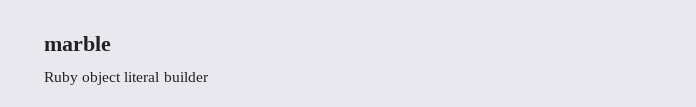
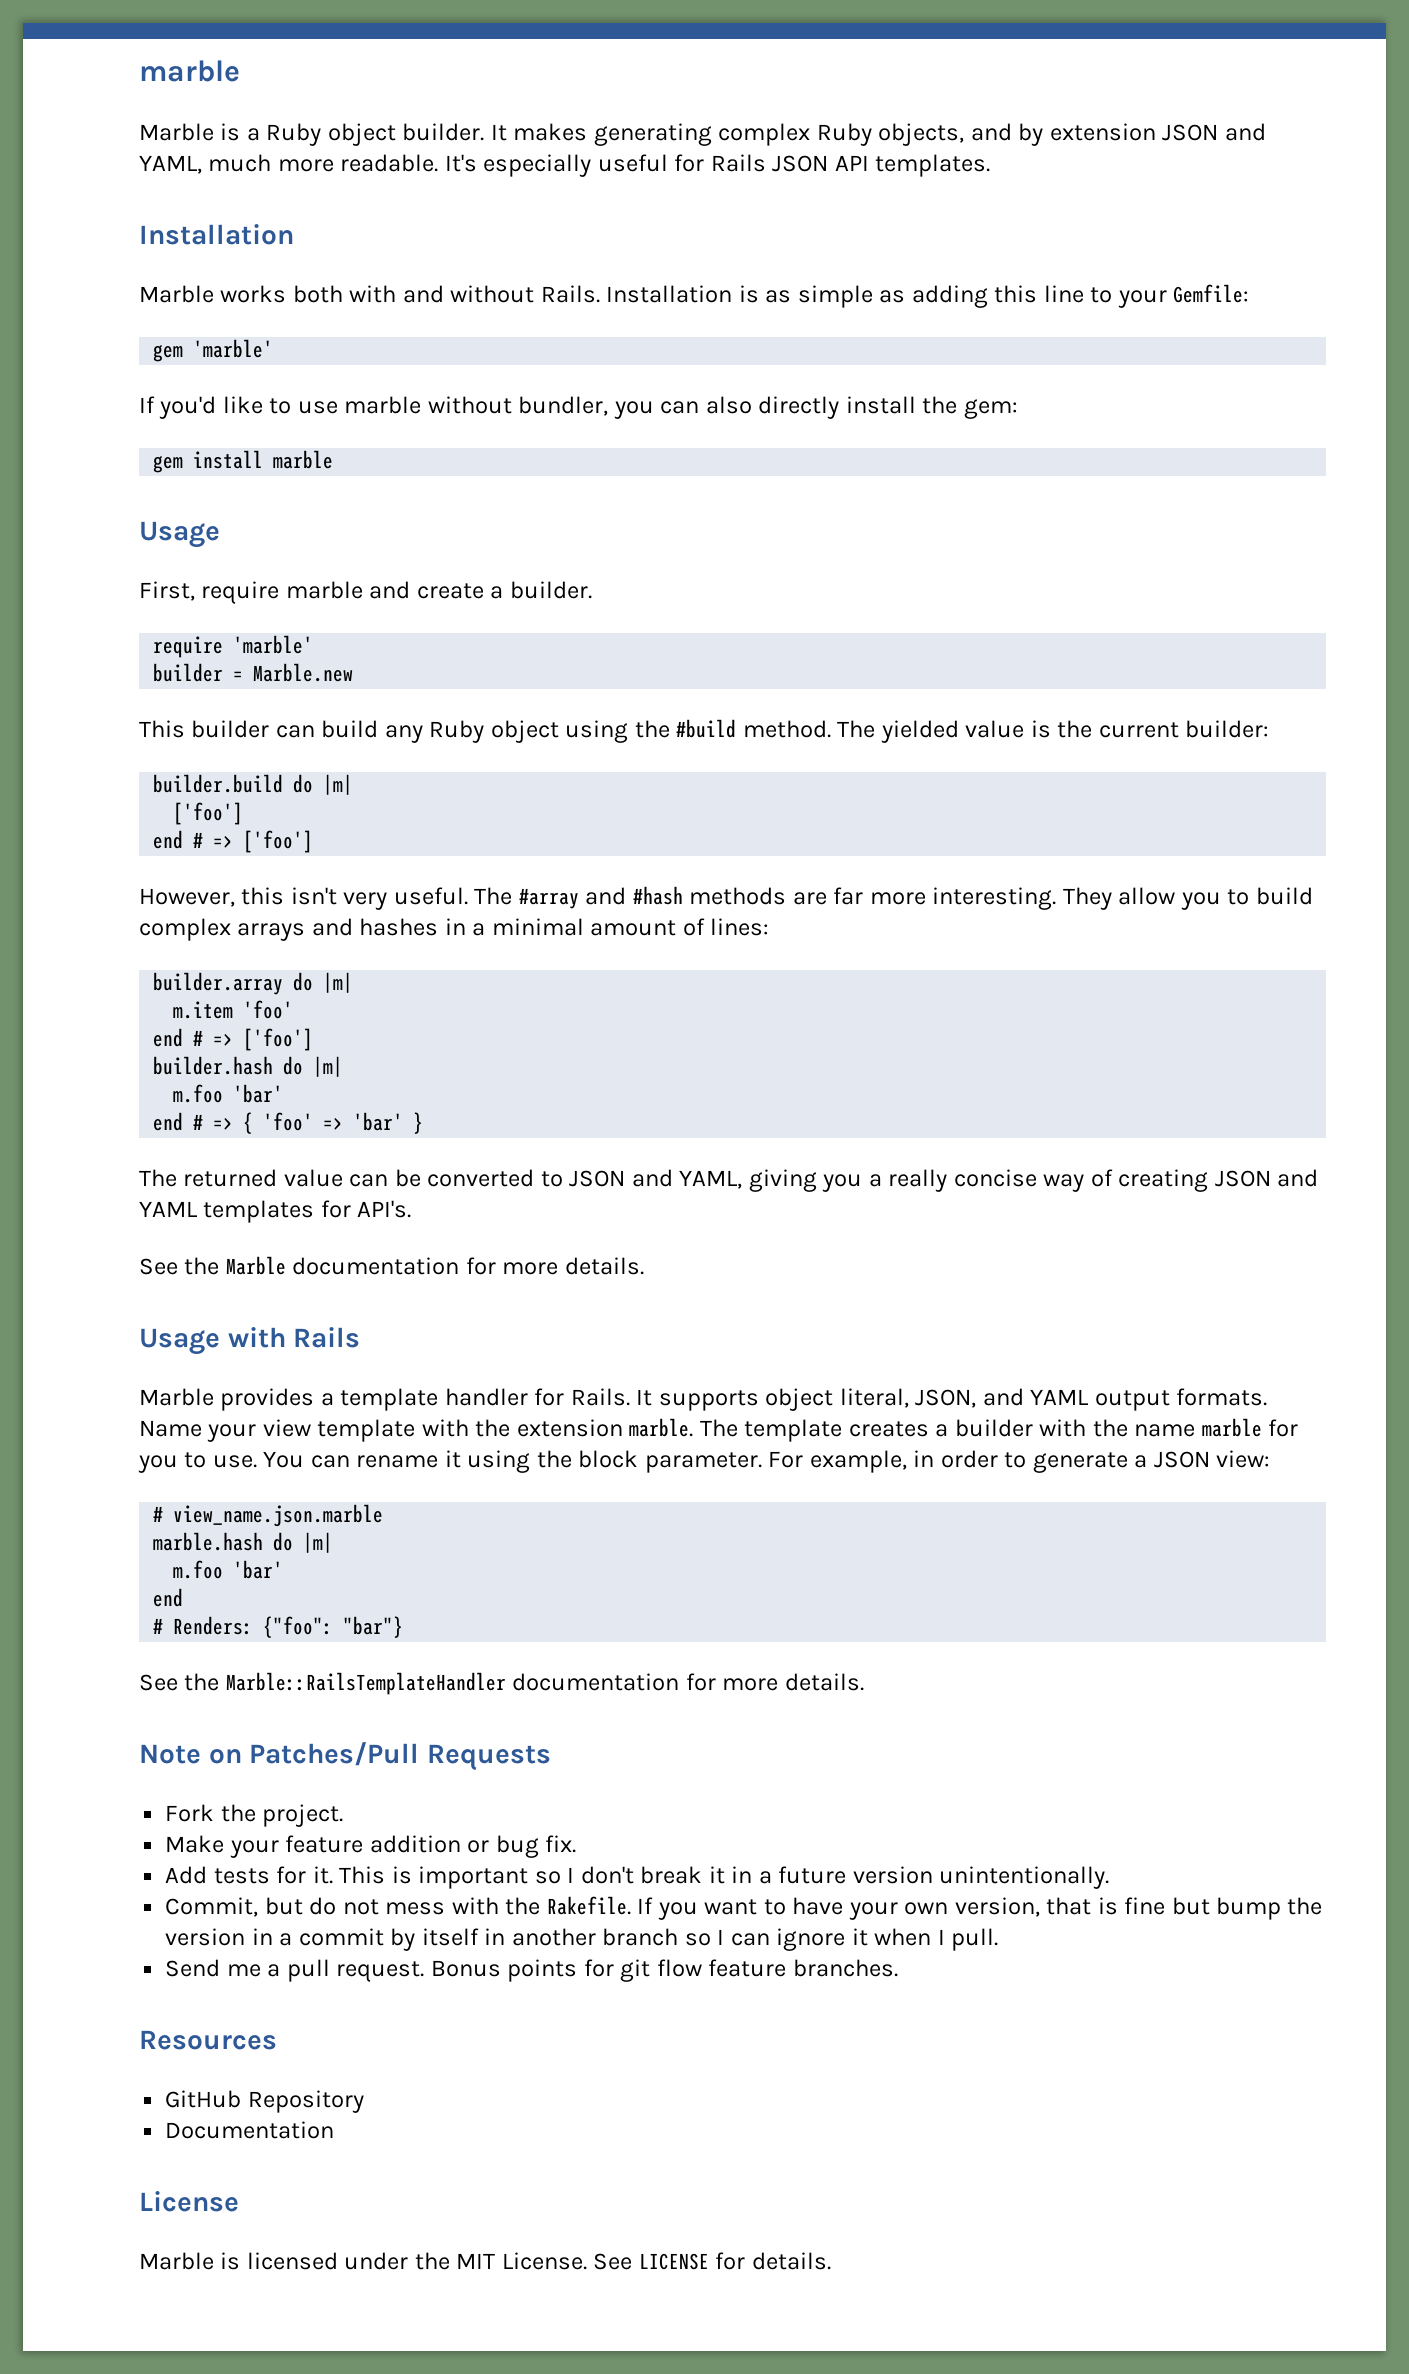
[44,36,111,51] [44,72,209,85] marble // Ruby object literal builder -> [139,60,240,82] [139,123,1266,146] [139,154,991,177] [139,224,294,245] [139,284,1250,308] [153,339,274,362] [139,396,1018,419] [153,450,334,473] [139,521,220,548] [139,581,592,604] [153,635,314,658] [153,663,354,682] [139,719,1270,743] [153,774,354,795] [173,802,244,825] [153,830,314,853] [139,886,1313,910] [139,918,770,941] [153,972,354,995] [173,1000,294,1019] [153,1028,314,1051] [153,1056,344,1077] [173,1084,284,1103] [153,1112,424,1134] [139,1169,1319,1192] [139,1200,412,1223] [139,1256,644,1275] [139,1327,361,1355] [139,1388,1268,1411] [139,1418,1299,1442] [138,1450,1271,1473] [153,1504,384,1527] [153,1532,334,1553] [173,1560,284,1579] [153,1588,184,1607] [153,1616,404,1638] [139,1672,864,1695] [139,1742,551,1771] [165,1804,344,1827] [165,1835,577,1858] [165,1866,1110,1889] [165,1896,1323,1920] [165,1928,999,1951] [165,1959,898,1982] [139,2030,277,2050] [165,2090,364,2113] [165,2121,335,2139] [139,2191,239,2212] [139,2252,831,2270] marble // Marble is a Ruby object builder. It makes generating complex Ruby objects, and by extension JSON and YAML, much more readable. It's especially useful for Rails JSON API templates. // Installation // Marble works both with and without Rails. Installation is as simple as adding this line to your Gemfile: // gem 'marble' // If you'd like to use marble without bundler, you can also directly install the gem: // gem install marble // Usage // First, require marble and create a builder. // require 'marble' // builder = Marble.new // This builder can build any Ruby object using the #build method. The yielded value is the current builder: // builder.build do |m| // ['foo'] // end # => ['foo'] // However, this isn't very useful. The #array and #hash methods are far more interesting. They allow you to build complex arrays and hashes in a minimal amount of lines: // builder.array do |m| // m.item 'foo' // end # => ['foo'] // builder.hash do |m| // m.foo 'bar' // end # => { 'foo' => 'bar' } // The returned value can be converted to JSON and YAML, giving you a really concise way of creating JSON and YAML templates for API's. // See the Marble documentation for more details. // Usage with Rails // Marble provides a template handler for Rails. It supports object literal, JSON, and YAML output formats. Name your view template with the extension marble. The template creates a builder with the name marble for you to use. You can rename it using the block parameter. For example, in order to generate a JSON view: // # view_name.json.marble // marble.hash do |m| // m.foo 'bar' // end // # Renders: {"foo": "bar"} // See the Marble::RailsTemplateHandler documentation for more details. // Note on Patches/Pull Requests // Fork the project. // Make your feature addition or bug fix. // Add tests for it. This is important so I don't break it in a future version unintentionally. // Commit, but do not mess with the Rakefile. If you want to have your own version, that is fine but bump the version in a commit by itself in another branch so I can ignore it when I pull. // Send me a pull request. Bonus points for git flow feature branches. // Resources // GitHub Repository // Documentation // License // Marble is licensed under the MIT License. See LICENSE for details.

